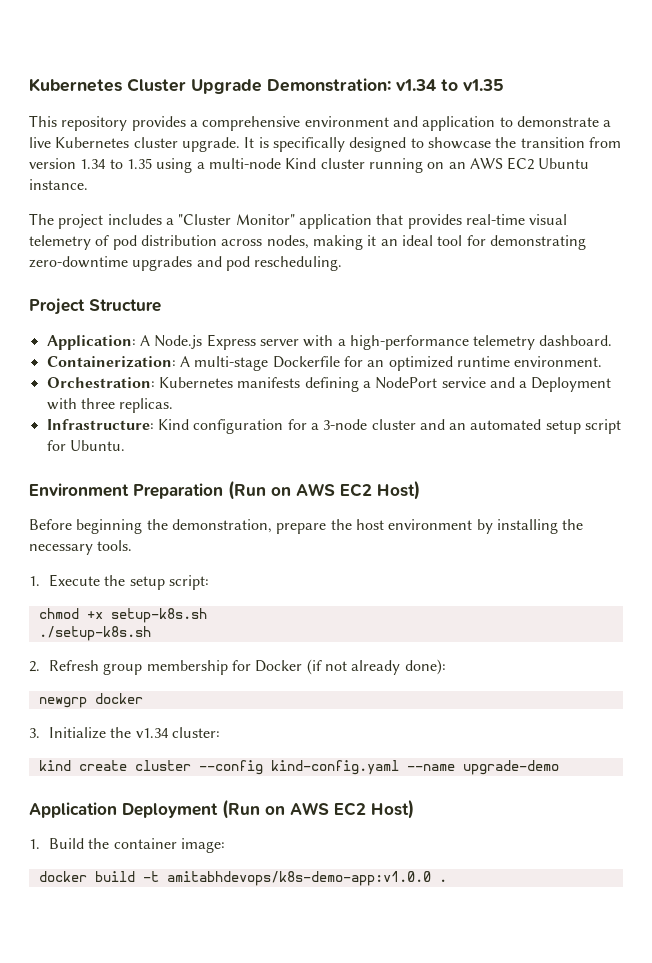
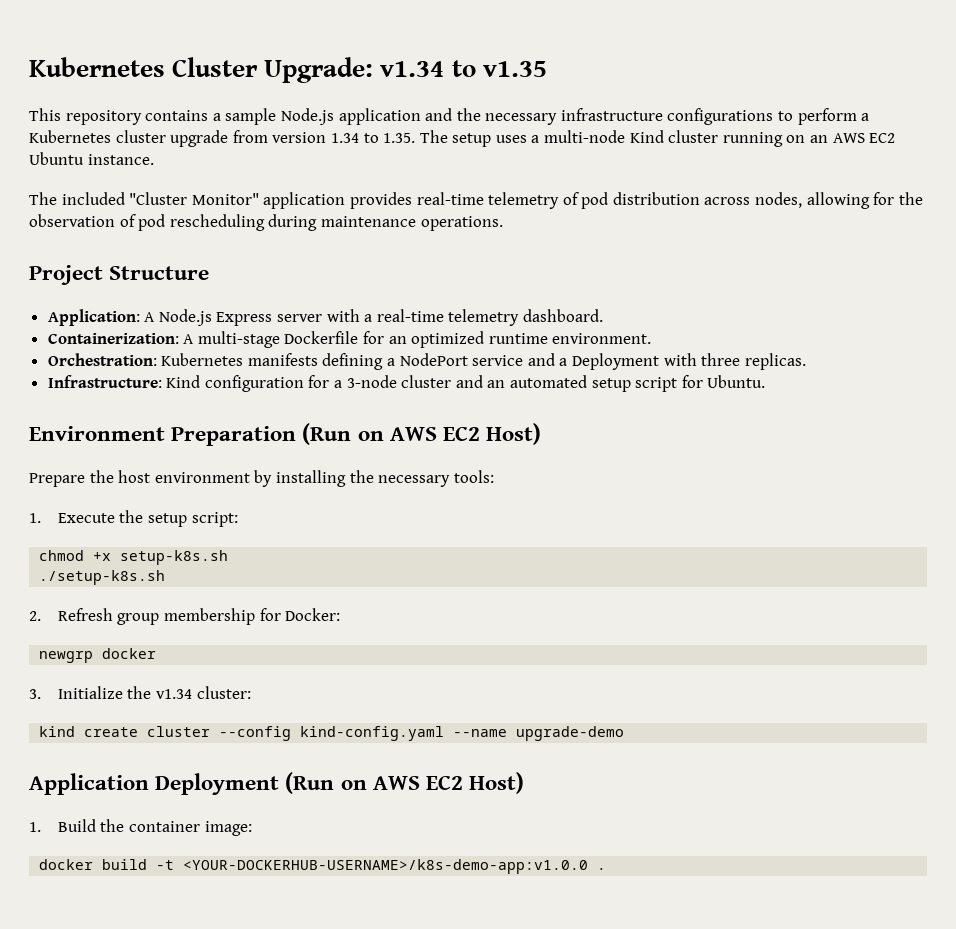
[191,78,391,94] Upgrade Demonstration: -> [264,57,374,83] Upgrade:
[131,116,612,131] [29,137,621,152] [29,158,193,173] provides a comprehensive environment and application to demonstrate a live Kubernetes cluster upgrade. It is specifically designed to showcase the transition from version 1.34 to 1.35 using -> [145,108,870,125] [29,130,527,147] contains a sample Node.js application and the necessary infrastructure configurations to perform a Kubernetes cluster upgrade from version 1.34 to 1.35. The setup uses
[58,214,174,229] project includes a -> [61,192,125,205] included
[376,214,404,225] that -> (346, 200) none
[529,214,568,225] visual -> (484, 198) none
[312,235,586,250] [29,256,343,271] making it an ideal tool for demonstrating zero-downtime upgrades and pod rescheduling. -> [806,192,923,209] [29,214,503,231] allowing for the observation of pod rescheduling during maintenance operations.
[349,335,469,350] high-performance -> [376,309,444,322] real-time
[29,519,327,534] Before beginning the demonstration, prepare -> [29,473,85,487] Prepare
[97,540,133,551] tools. -> [453,470,494,483] tools:
[255,659,446,675] Docker (if not already done): -> [285,608,341,621] Docker:
[166,871,431,886] amitabhdevops/k8s-demo-app:v1.0.0 -> [183,859,589,874] <YOUR-DOCKERHUB-USERNAME>/k8s-demo-app:v1.0.0

